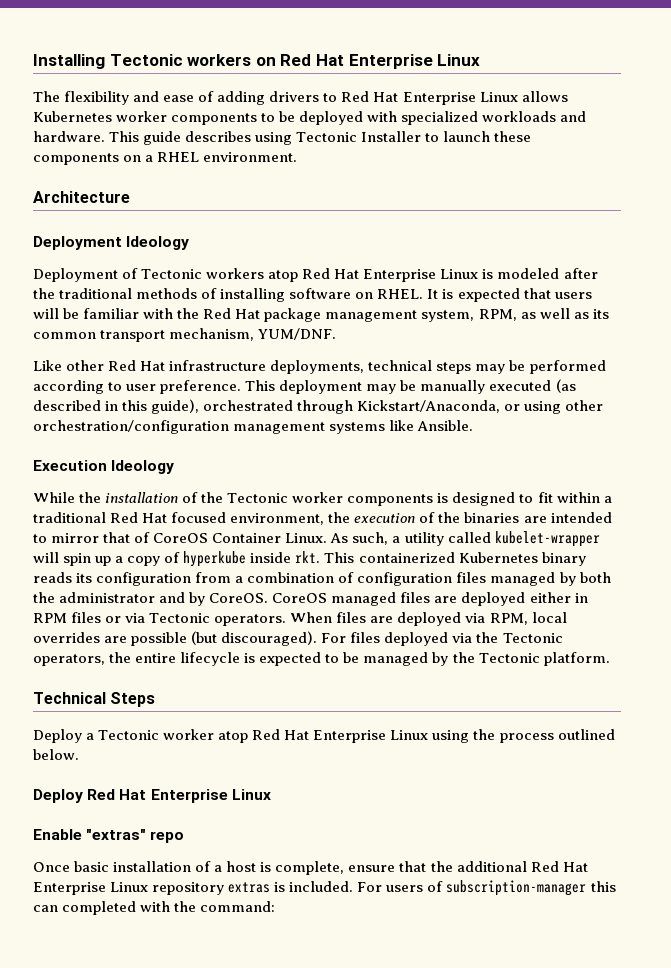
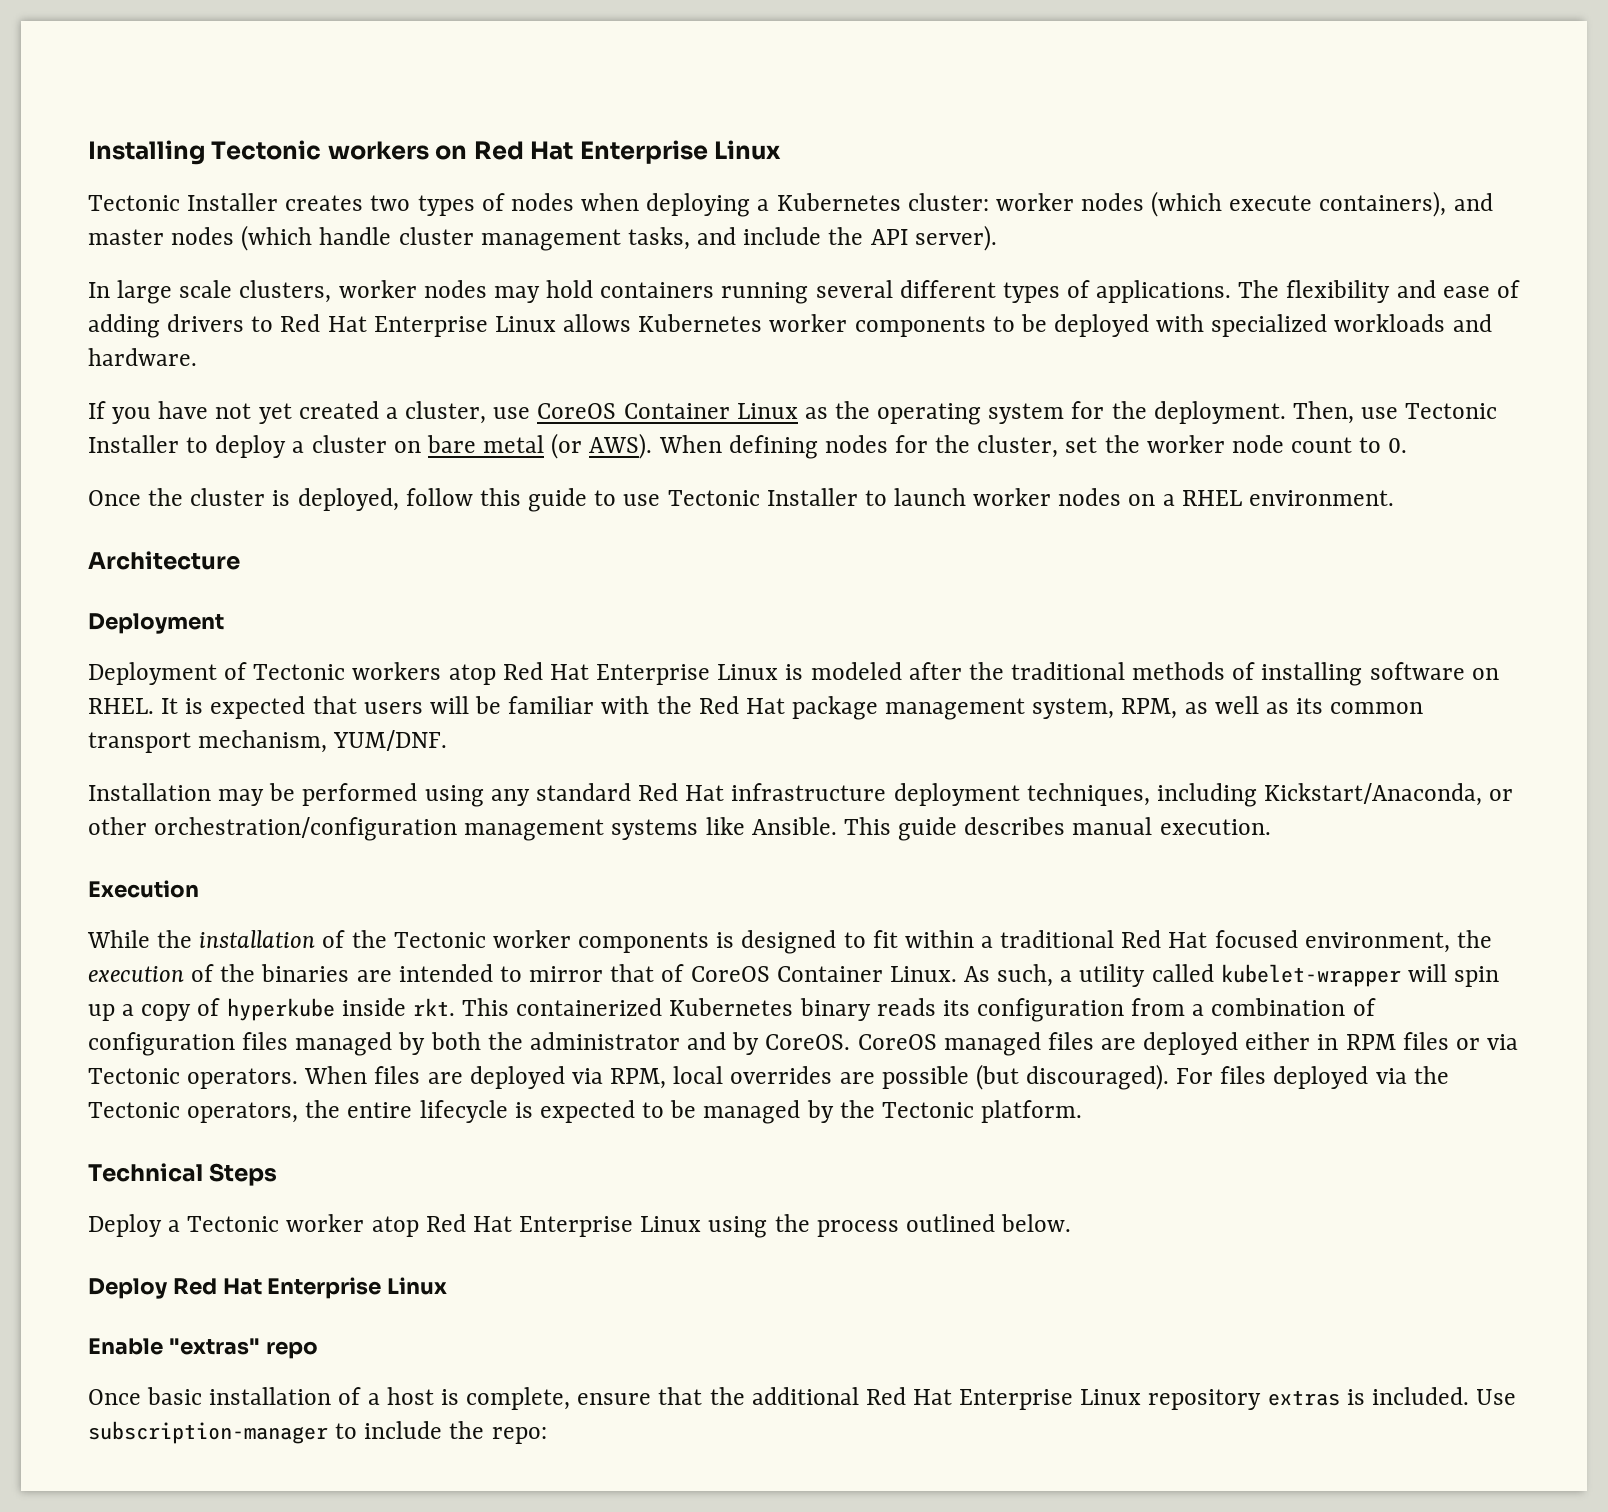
(481, 60) none -> [88,191,1493,217] [88,225,997,251] [88,280,1232,304] Tectonic Installer creates two types of nodes when deploying a Kubernetes cluster: worker nodes (which execute containers), and master nodes (which handle cluster management tasks, and include the API server). // In large scale clusters, worker nodes may hold containers running several different types of applications.
[109,131,293,145] This guide describes using -> [88,401,1498,425] [88,433,1408,459] [88,488,661,512] // If you have not yet created a cluster, use CoreOS Container Linux as the operating system for the deployment. Then, use Tectonic Installer to deploy a cluster on bare metal (or AWS). When defining nodes for the cluster, set the worker node count to 0. // Once the cluster is deployed, follow this guide to use
[494,131,532,142] [33,153,119,165] these components -> [973,488,1122,506] worker nodes
[126,236,190,250] Ideology -> (224, 623) none
[33,360,606,374] [33,379,576,394] [33,399,354,414] Like other Red Hat infrastructure deployments, technical steps may be performed according to user preference. This deployment may be manually executed (as described in this guide), orchestrated through -> [88,783,1257,807] Installation may be performed using any standard Red Hat infrastructure deployment techniques, including
[524,401,562,414] using -> (1514, 795) none
(474, 425) none -> [843,817,1271,841] This guide describes manual execution.
[111,460,175,474] Ideology -> (199, 889) none
[357,880,616,896] [33,901,276,915] For users of subscription-manager this can completed with the command: -> [1476,1389,1517,1405] [88,1421,547,1444] Use subscription-manager to include the repo:

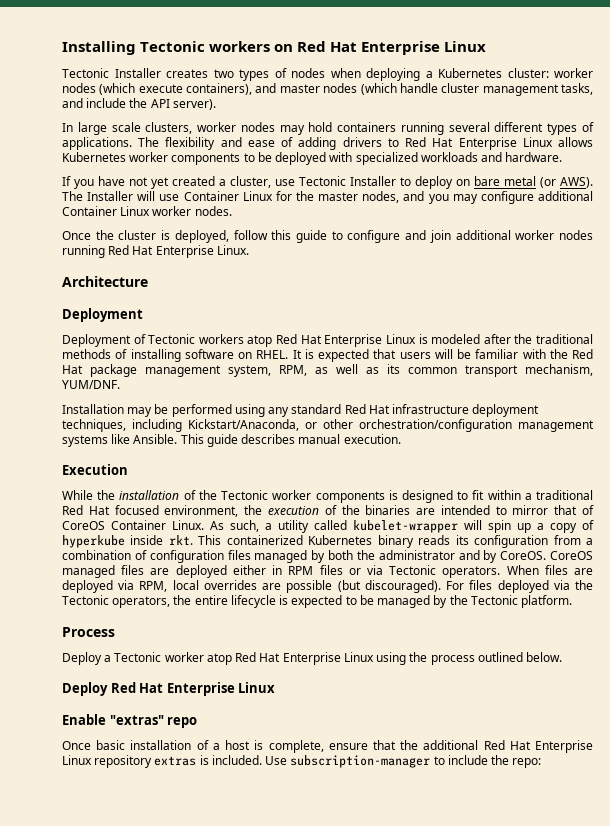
[537,401,1399,425] CoreOS Container Linux as the operating system for the deployment. Then, use -> (295, 182) none
[292,435,387,453] a cluster -> (453, 182) none
[658,435,1408,459] When defining nodes for the cluster, set the worker node count to 0. -> [62,191,594,204] [62,206,232,216] The Installer will use Container Linux for the master nodes, and you may configure additional Container Linux worker nodes.
[623,488,1394,506] use Tectonic Installer to launch worker nodes on a RHEL environment. -> [347,230,593,243] [62,245,249,258] configure and join additional worker nodes running Red Hat Enterprise Linux.
[88,1163,278,1186] Technical Steps -> [62,627,115,637] Process

